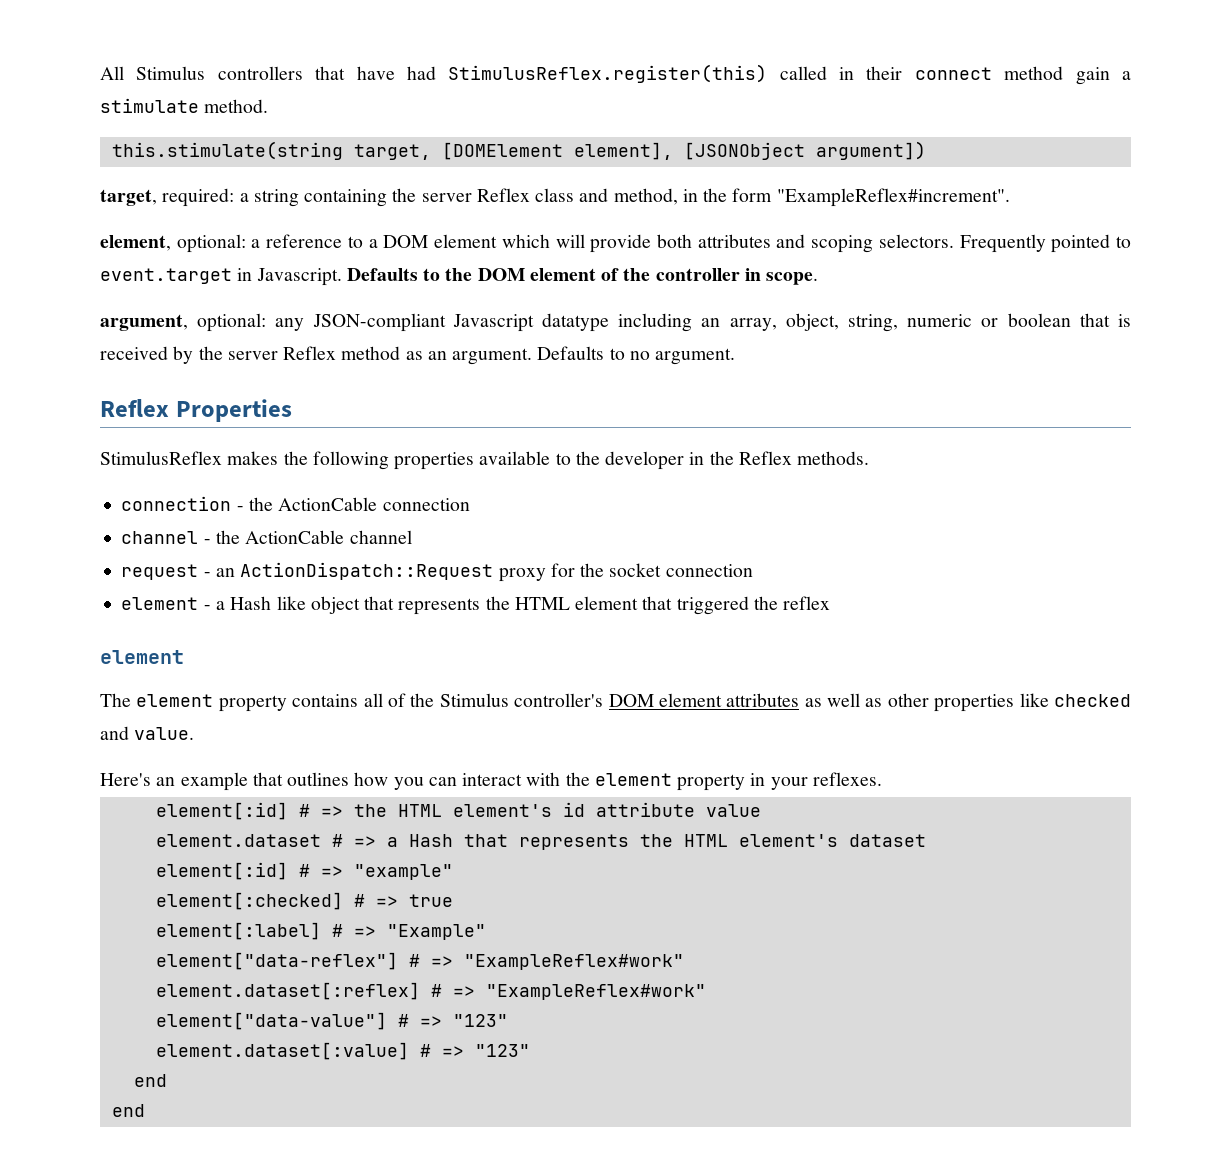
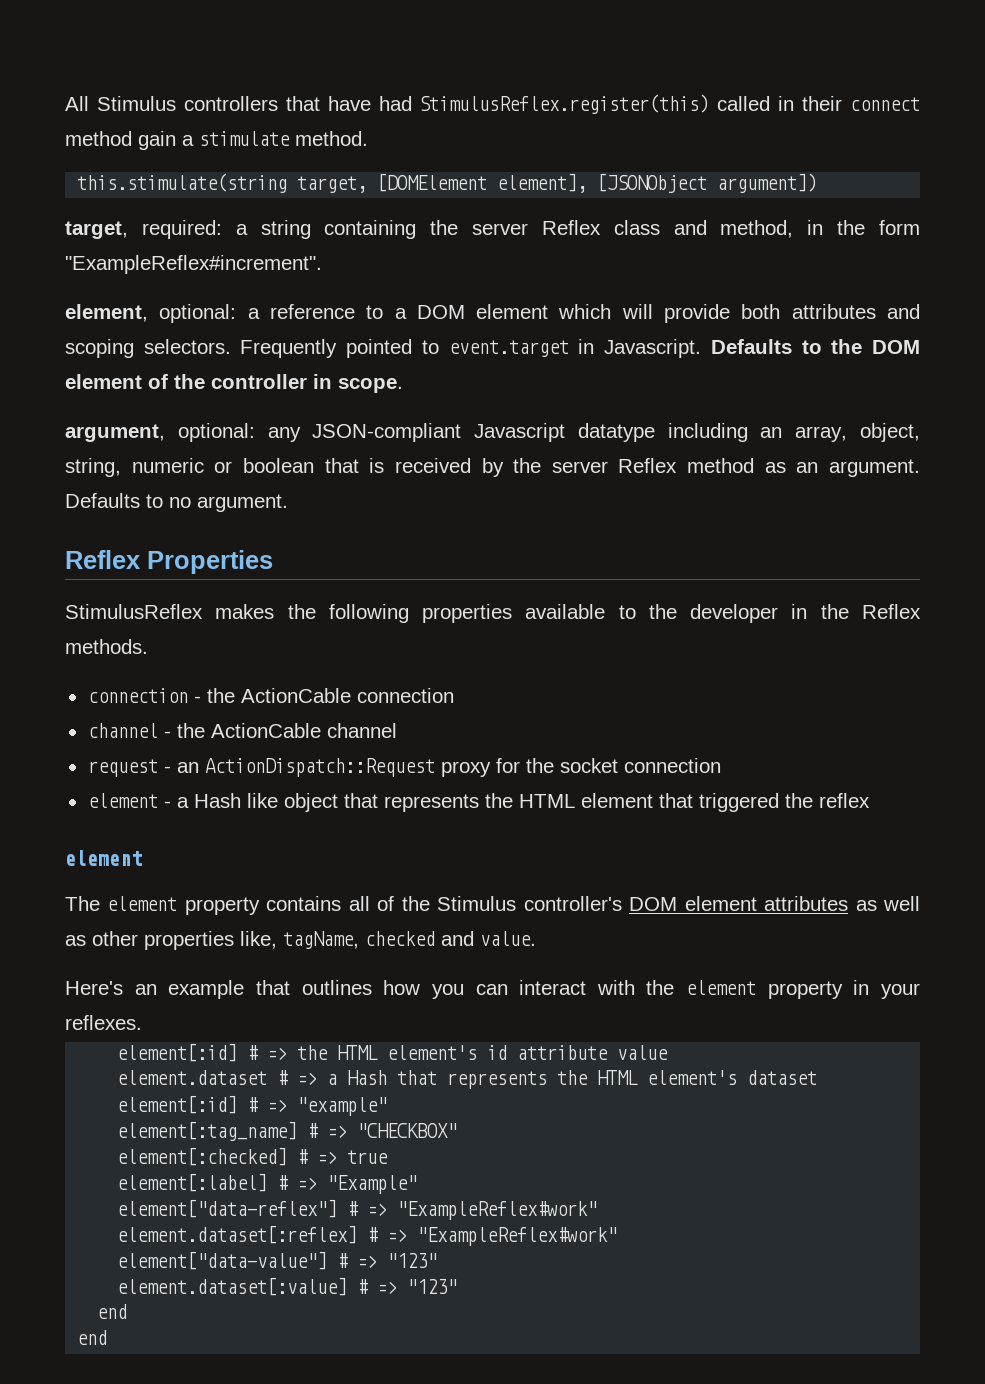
[1019,693,1049,707] like -> [240,931,359,949] like, tagName,
(453, 872) none -> [117,1121,458,1141] // element[:tag_name] # => "CHECKBOX"

